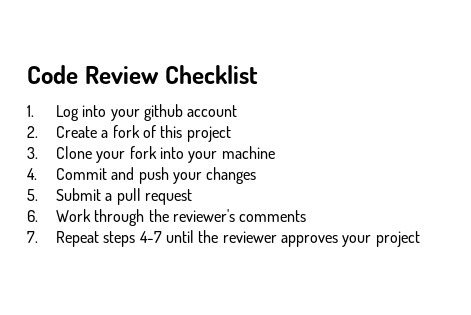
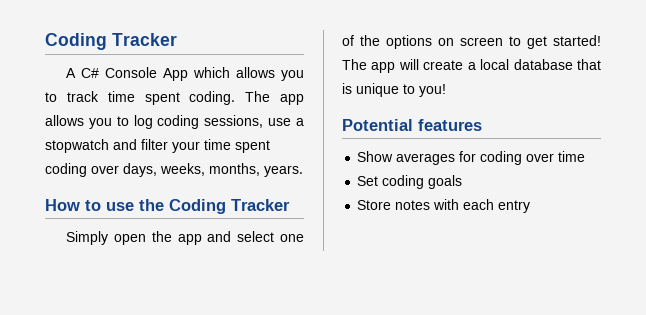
[27,65,258,84] [27,104,238,121] [27,125,231,142] [27,146,275,163] [27,167,257,184] [27,188,193,205] [27,209,307,226] [27,230,420,247] Code Review Checklist // 1. Log into your github account // 2. Create a fork of this project // 3. Clone your fork into your machine // 4. Commit and push your changes // 5. Submit a pull request // 6. Work through the reviewer's comments // 7. Repeat steps 4-7 until the reviewer approves your project -> [45,33,177,50] [66,67,304,81] [45,91,304,105] [45,115,304,129] [45,139,270,153] [45,163,303,177] [45,199,290,214] [66,231,304,245] [342,35,601,49] [342,59,601,73] [342,83,446,97] [342,119,482,131] [357,151,586,165] [357,175,463,189] [357,199,531,213] Coding Tracker // A C# Console App which allows you to track time spent coding. The app allows you to log coding sessions, use a stopwatch and filter your time spent coding over days, weeks, months, years. // How to use the Coding Tracker // Simply open the app and select one of the options on screen to get started! The app will create a local database that is unique to you! // Potential features // Show averages for coding over time // Set coding goals // Store notes with each entry

